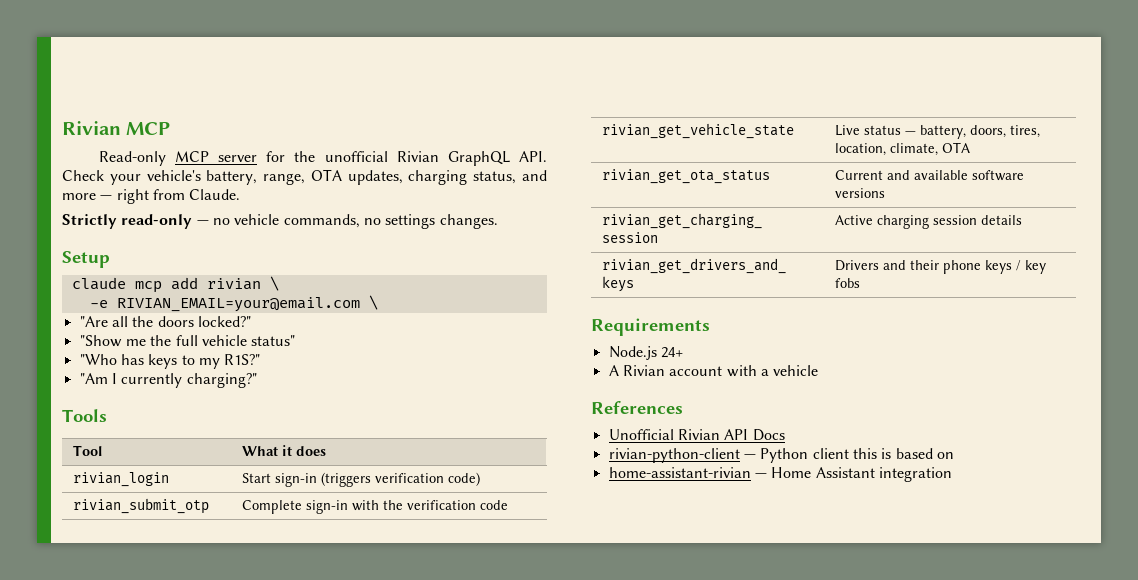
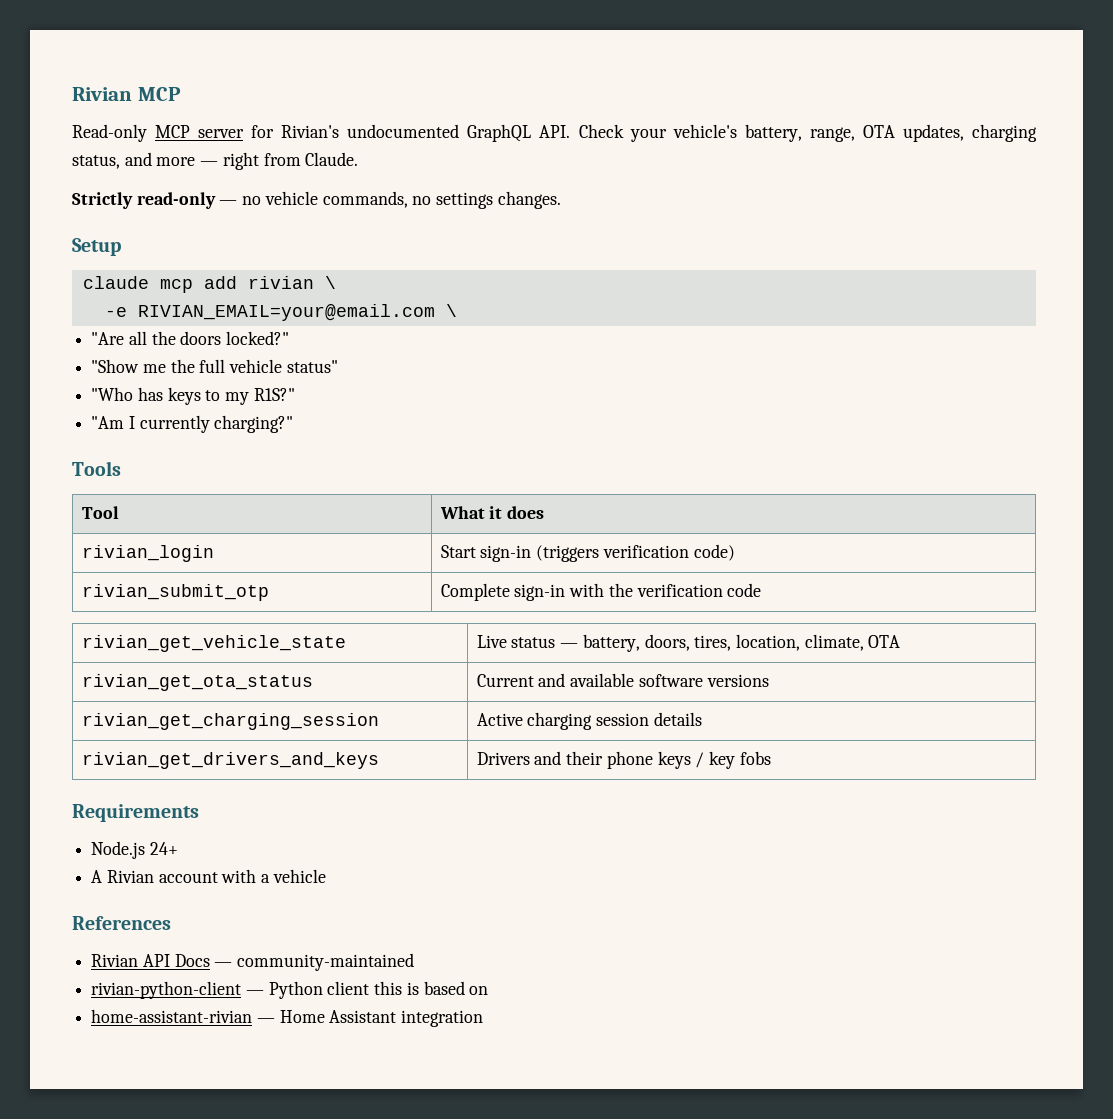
[294,151,439,162] the unofficial Rivian -> [281,124,460,138] Rivian's undocumented
[608,429,674,440] Unofficial -> (171, 923) none
(785, 435) none -> [214,953,415,971] — community-maintained

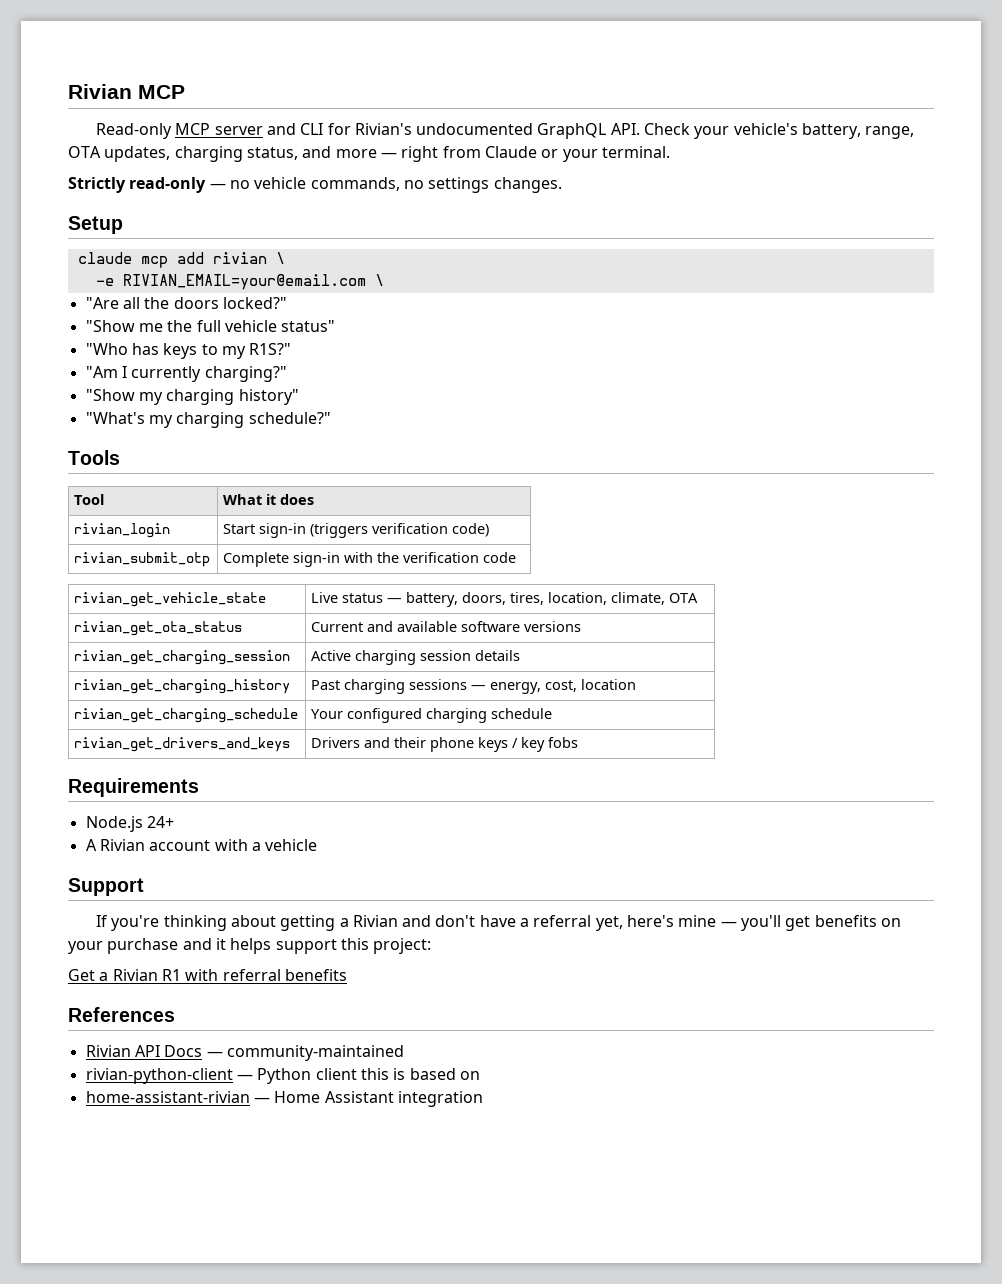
(245, 133) none -> [266,123,324,135] and CLI
[305,152,359,166] Claude. -> [484,146,670,162] Claude or your terminal.
(294, 424) none -> [85,389,299,405] [85,412,331,428] // "Show my charging history" // "What's my charging schedule?"
(702, 719) none -> [74,679,291,694] [311,679,637,694] [74,708,299,723] [311,708,553,723] // rivian_get_charging_history | Past charging sessions — energy, cost, location // rivian_get_charging_schedule | Your configured charging schedule
(326, 876) none -> [68,878,144,896] [95,915,902,931] [68,938,432,954] [68,969,347,981] // Support // If you're thinking about getting a Rivian and don't have a referral yet, here's mine — you'll get benefits on your purchase and it helps support this project: // Get a Rivian R1 with referral benefits

